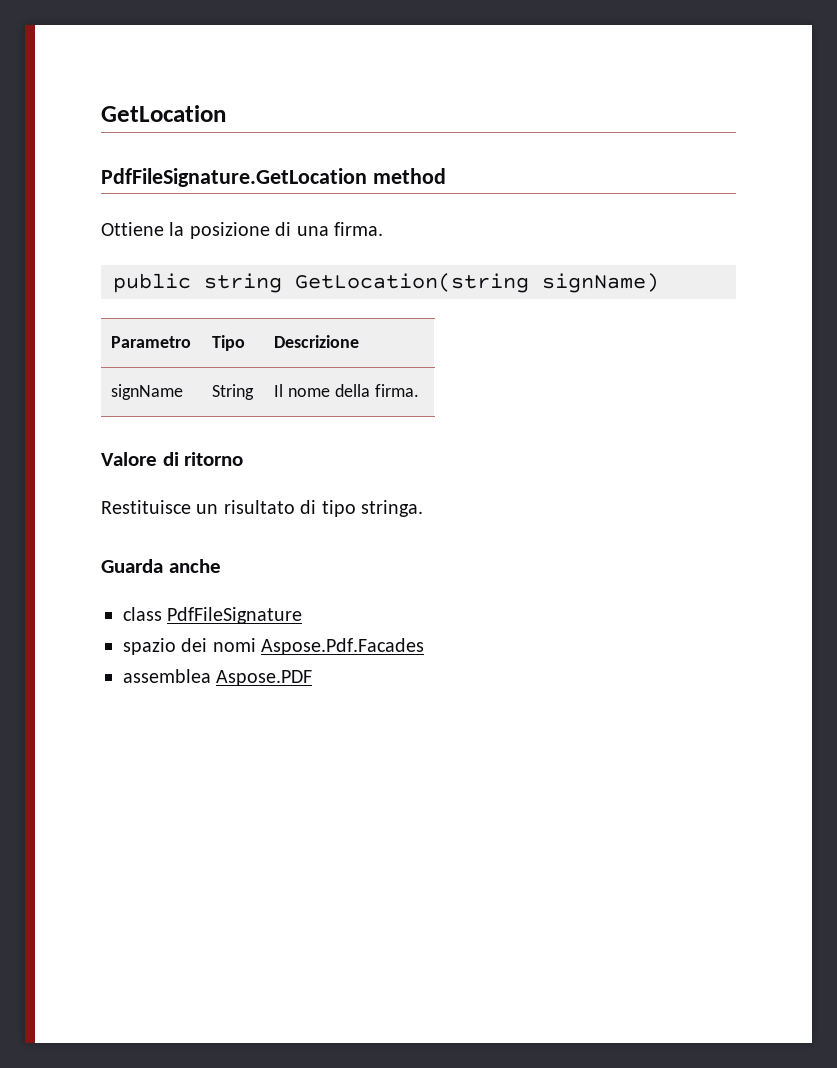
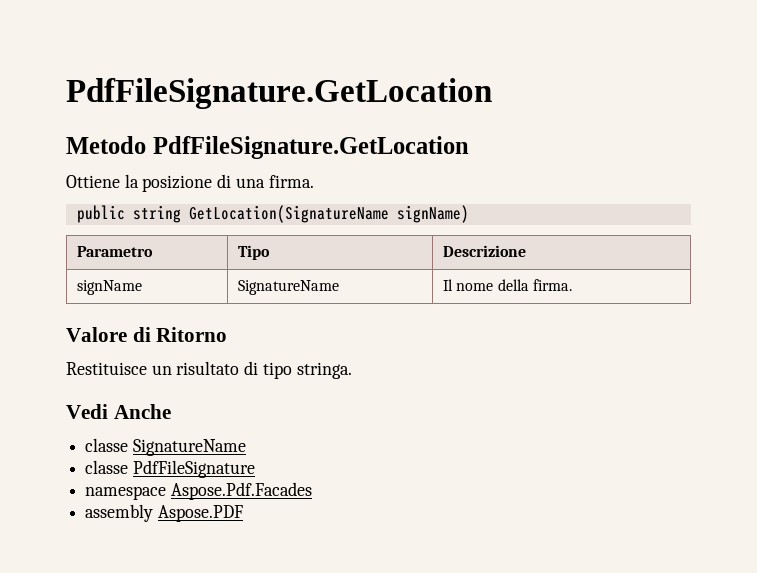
[101,105,226,122] [101,168,446,187] GetLocation // PdfFileSignature.GetLocation method -> [66,78,492,109] [66,136,469,159] PdfFileSignature.GetLocation // Metodo PdfFileSignature.GetLocation
[295,273,529,293] GetLocation(string -> [188,205,389,223] GetLocation(SignatureName
[212,384,255,400] String -> [237,280,339,295] SignatureName
[184,452,244,466] ritorno -> [156,327,228,342] Ritorno
[101,559,221,573] [123,607,303,624] [123,638,256,655] Guarda anche // class PdfFileSignature // spazio dei nomi -> [66,404,171,419] [85,438,246,456] [85,460,255,478] [85,486,167,500] Vedi Anche // classe SignatureName // classe PdfFileSignature // namespace
[123,669,211,683] assemblea -> [85,504,154,522] assembly

